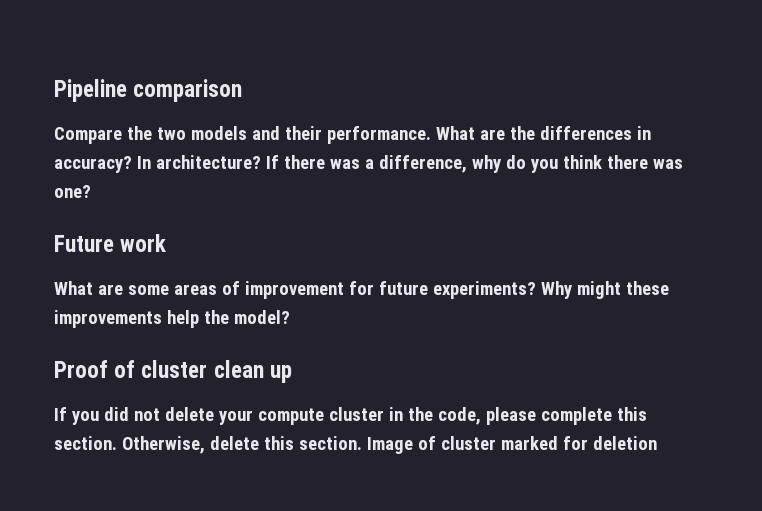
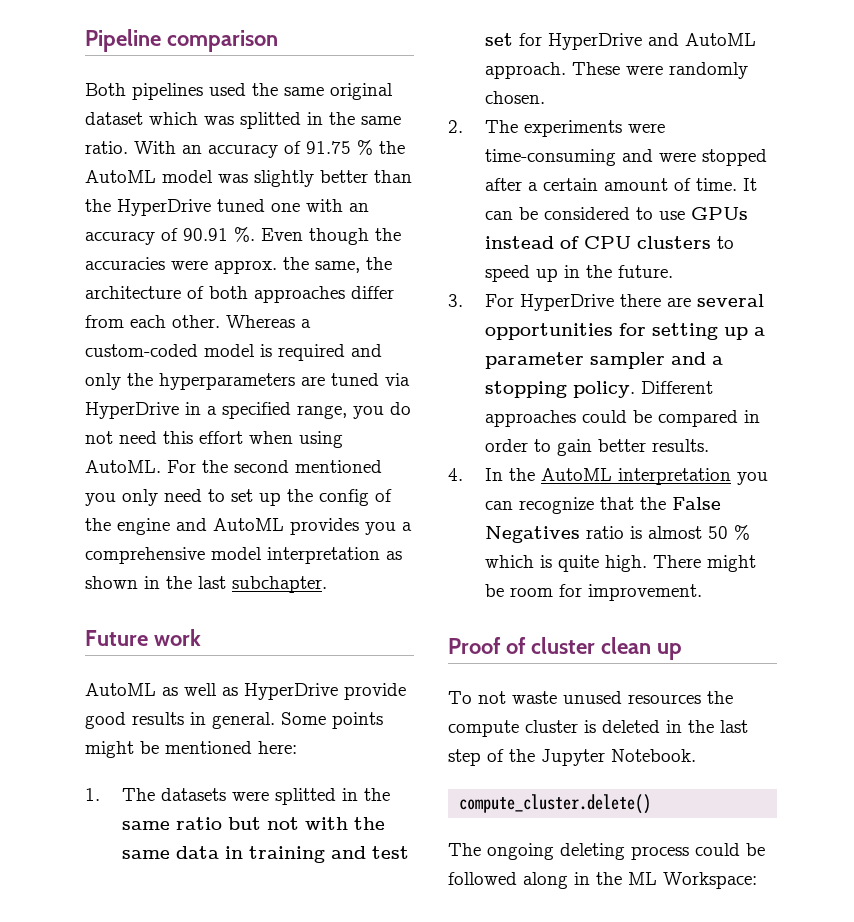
[54,126,651,144] [54,155,683,173] [54,185,91,198] [54,234,167,252] [54,281,669,299] [54,310,290,328] Compare the two models and their performance. What are the differences in accuracy? In architecture? If there was a difference, why do you think there was one? // Future work // What are some areas of improvement for future experiments? Why might these improvements help the model? -> [85,83,393,100] [85,112,401,129] [85,140,405,158] [85,170,412,187] [85,199,369,216] [85,227,401,245] [85,257,392,274] [85,286,394,303] [85,315,311,328] [85,344,382,361] [85,373,410,390] [85,402,411,419] [85,431,343,448] [85,460,382,473] [85,489,392,506] [85,518,412,535] [85,547,402,564] [85,576,327,593] [85,629,201,646] [85,683,406,700] [85,712,383,729] [85,741,297,758] [85,788,391,805] [122,817,386,830] [122,846,410,863] [485,33,757,50] [485,62,749,79] [485,91,546,104] [448,120,666,137] [485,149,768,166] [485,178,758,191] [485,207,749,220] [485,236,735,249] [485,265,674,282] [448,294,765,311] [485,323,766,340] [485,352,724,369] [485,381,714,398] [485,410,761,427] [485,439,710,456] [448,468,769,485] [485,497,722,514] [485,525,751,543] [485,555,757,572] [485,584,703,601] Both pipelines used the same original dataset which was splitted in the same ratio. With an accuracy of 91.75 % the AutoML model was slightly better than the HyperDrive tuned one with an accuracy of 90.91 %. Even though the accuracies were approx. the same, the architecture of both approaches differ from each other. Whereas a custom-coded model is required and only the hyperparameters are tuned via HyperDrive in a specified range, you do not need this effort when using AutoML. For the second mentioned you only need to set up the config of the engine and AutoML provides you a comprehensive model interpretation as shown in the last subchapter. // Future work // AutoML as well as HyperDrive provide good results in general. Some points might be mentioned here: // 1. The datasets were splitted in the same ratio but not with the same data in training and test set for HyperDrive and AutoML approach. These were randomly chosen. // 2. The experiments were time-consuming and were stopped after a certain amount of time. It can be considered to use GPUs instead of CPU clusters to speed up in the future. // 3. For HyperDrive there are several opportunities for setting up a parameter sampler and a stopping policy. Different approaches could be compared in order to gain better results. // 4. In the AutoML interpretation you can recognize that the False Negatives ratio is almost 50 % which is quite high. There might be room for improvement.
[54,407,647,425] [54,436,657,454] If you did not delete your compute cluster in the code, please complete this section. Otherwise, delete this section. Image of cluster marked for deletion -> [448,691,733,704] [448,720,748,737] [448,749,696,766] [459,794,652,814] [448,843,765,860] [448,872,757,889] To not waste unused resources the compute cluster is deleted in the last step of the Jupyter Notebook. // compute_cluster.delete() // The ongoing deleting process could be followed along in the ML Workspace:

